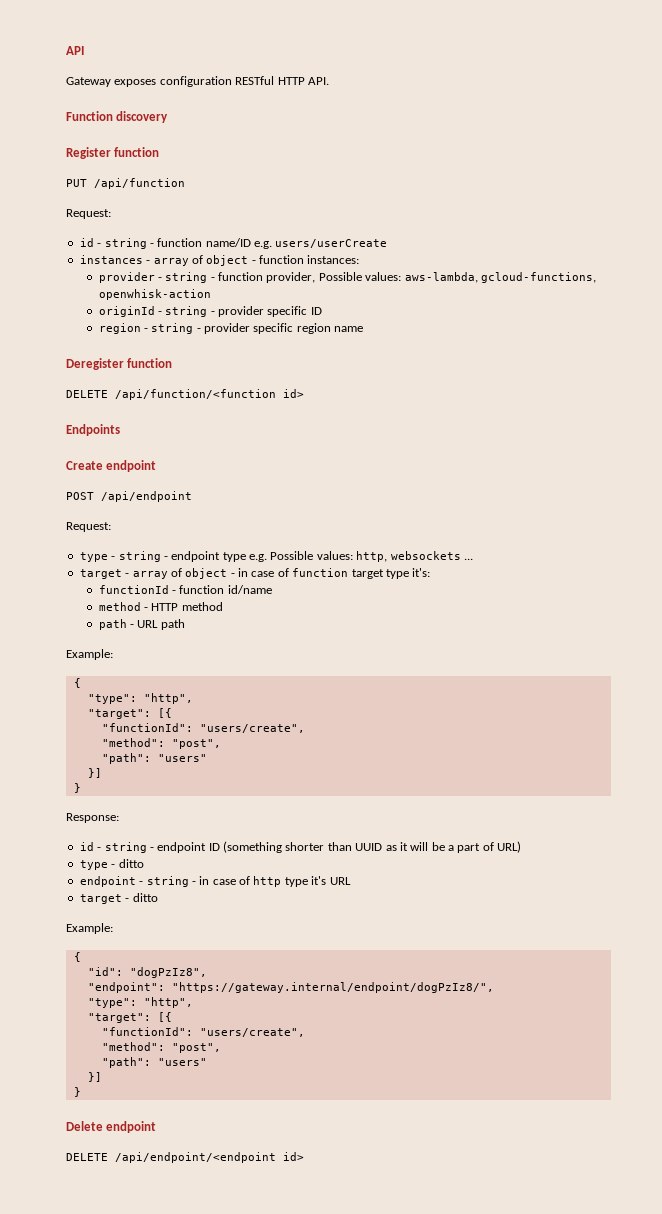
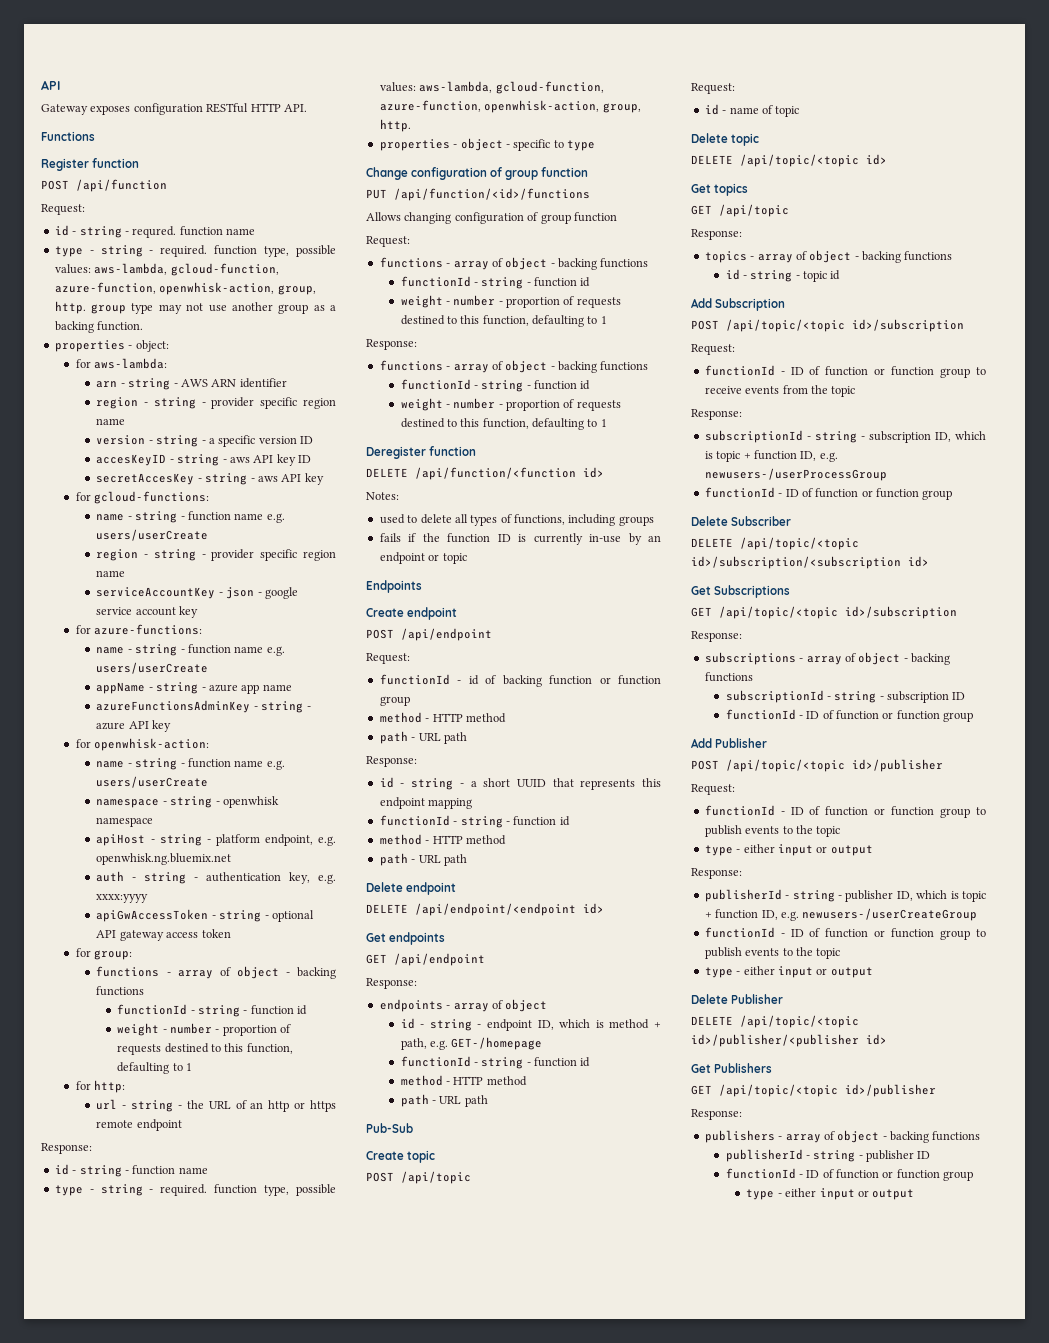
[66,111,169,123] Function discovery -> [41,131,95,141] Functions
[66,179,87,187] PUT -> [41,180,69,190] POST
[157,238,388,249] [79,255,360,266] [98,272,596,283] [98,289,211,300] [98,306,322,317] [98,323,364,334] function name/ID e.g. users/userCreate // instances - array of object - function instances: // provider - string - function provider, Possible values: aws-lambda, gcloud-functions, openwhisk-action // originId - string - provider specific ID // region - string - provider specific region name -> [132,226,255,238] [54,245,336,257] [54,263,279,276] [54,282,316,295] [54,301,336,314] [54,321,144,333] [54,340,169,352] [75,358,167,369] [96,378,287,390] [96,397,336,409] [96,418,126,425] [96,435,314,447] [96,454,312,466] [96,473,324,485] [75,491,209,504] [96,511,285,523] [96,529,209,541] [96,549,336,561] [96,570,126,577] [96,587,298,599] [96,606,199,618] [75,624,202,635] [96,644,285,656] [96,662,209,674] [96,682,292,694] [96,700,311,713] [96,720,172,732] [75,738,209,751] [96,758,285,770] [96,776,209,788] [96,796,279,808] [96,817,154,827] [96,834,336,846] [96,853,232,865] [96,871,336,884] [96,894,149,903] [96,909,314,922] [96,929,231,941] [75,948,132,960] [96,966,336,979] [96,986,145,996] [117,1004,308,1017] [117,1023,292,1036] [117,1043,293,1055] [117,1062,193,1074] [75,1080,125,1093] [96,1099,336,1112] [96,1119,182,1131] [41,1143,92,1154] [54,1164,208,1177] [54,1184,336,1196] [379,81,604,94] [379,100,641,113] [379,119,411,132] [379,138,595,151] [366,167,589,180] [366,188,590,201] [366,212,617,224] [366,236,410,247] [379,257,649,270] [400,276,591,289] [400,295,621,308] [400,315,607,327] [366,339,417,350] [379,360,649,373] [400,379,591,392] [400,398,621,411] [400,418,607,430] requred. function name // type - string - required. function type, possible values: aws-lambda, gcloud-function, azure-function, openwhisk-action, group, http. group type may not use another group as a backing function. // properties - object: // for aws-lambda: // arn - string - AWS ARN identifier // region - string - provider specific region name // version - string - a specific version ID // accesKeyID - string - aws API key ID // secretAccesKey - string - aws API key // for gcloud-functions: // name - string - function name e.g. users/userCreate // region - string - provider specific region name // serviceAccountKey - json - google service account key // for azure-functions: // name - string - function name e.g. users/userCreate // appName - string - azure app name // azureFunctionsAdminKey - string - azure API key // for openwhisk-action: // name - string - function name e.g. users/userCreate // namespace - string - openwhisk namespace // apiHost - string - platform endpoint, e.g. openwhisk.ng.bluemix.net // auth - string - authentication key, e.g. xxxx:yyyy // apiGwAccessToken - string - optional API gateway access token // for group: // functions - array of object - backing functions // functionId - string - function id // weight - number - proportion of requests destined to this function, defaulting to 1 // for http: // url - string - the URL of an http or https remote endpoint // Response: // id - string - function name // type - string - required. function type, possible values: aws-lambda, gcloud-function, azure-function, openwhisk-action, group, http. // properties - object - specific to type // Change configuration of group function // PUT /api/function/<id>/functions // Allows changing configuration of group function // Request: // functions - array of object - backing functions // functionId - string - function id // weight - number - proportion of requests destined to this function, defaulting to 1 // Response: // functions - array of object - backing functions // functionId - string - function id // weight - number - proportion of requests destined to this function, defaulting to 1
(304, 393) none -> [366,492,399,500] [379,514,654,526] [379,533,661,545] [379,552,467,564] // Notes: // used to delete all types of functions, including groups // fails if the function ID is currently in-use by an endpoint or topic
[79,551,473,562] [79,568,431,579] [98,585,272,594] [98,602,223,611] [98,619,185,630] [66,649,113,660] [73,678,81,688] [87,693,193,704] [87,708,172,719] [101,723,305,733] [101,738,221,749] [101,753,207,764] [87,768,102,778] [73,783,81,793] [66,813,119,823] [79,841,522,853] [79,859,144,870] [79,876,351,887] [79,893,158,904] [66,923,113,934] [73,952,81,962] [87,967,207,978] [87,982,494,993] [87,997,193,1008] [87,1012,172,1023] [101,1027,305,1037] [101,1042,221,1053] [101,1057,207,1068] [87,1072,102,1082] [73,1087,81,1097] type - string - endpoint type e.g. Possible values: http, websockets ... // target - array of object - in case of function target type it's: // functionId - function id/name // method - HTTP method // path - URL path // Example: // { // "type": "http", // "target": [{ // "functionId": "users/create", // "method": "post", // "path": "users" // }] // } // Response: // id - string - endpoint ID (something shorter than UUID as it will be a part of URL) // type - ditto // endpoint - string - in case of http type it's URL // target - ditto // Example: // { // "id": "dogPzIz8", // "endpoint": "https://gateway.internal/endpoint/dogPzIz8/", // "type": "http", // "target": [{ // "functionId": "users/create", // "method": "post", // "path": "users" // }] // } -> [379,674,661,687] [379,696,410,706] [379,712,506,723] [379,731,467,744] [366,756,417,767] [379,777,661,790] [379,797,473,809] [379,815,570,828] [379,834,506,845] [379,853,467,866] functionId - id of backing function or function group // method - HTTP method // path - URL path // Response: // id - string - a short UUID that represents this endpoint mapping // functionId - string - function id // method - HTTP method // path - URL path
(304, 1156) none -> [366,932,446,945] [366,953,485,966] [366,978,417,989] [379,999,548,1012] [400,1018,661,1031] [400,1037,543,1050] [400,1056,591,1069] [400,1075,527,1086] [400,1094,488,1107] [366,1123,413,1133] [366,1150,436,1163] [366,1171,471,1184] [691,83,735,94] [704,104,800,117] [691,133,760,146] [691,154,887,167] [691,183,749,196] [691,204,789,217] [691,229,742,240] [704,250,953,263] [725,269,841,282] [691,298,786,311] [691,319,964,332] [691,344,735,355] [704,365,986,378] [704,385,856,397] [691,409,742,420] [704,430,986,443] [704,450,838,462] [704,468,887,481] [704,487,953,500] [691,516,792,526] [691,537,859,550] [691,556,929,569] [691,585,791,598] [691,606,957,619] [691,631,742,642] [704,652,950,665] [704,672,753,682] [725,690,966,703] [725,709,974,722] [691,738,768,748] [691,759,943,772] [691,784,735,795] [704,805,986,818] [704,825,841,837] [704,844,873,856] [691,868,742,879] [704,889,986,902] [704,908,978,921] [704,927,986,940] [704,947,841,959] [704,966,873,978] [691,994,784,1004] [691,1015,859,1028] [691,1034,887,1047] [691,1063,773,1073] [691,1084,936,1097] [691,1109,742,1120] [704,1130,981,1143] [725,1149,931,1162] [725,1168,974,1181] [746,1188,915,1200] // Get endpoints // GET /api/endpoint // Response: // endpoints - array of object // id - string - endpoint ID, which is method + path, e.g. GET-/homepage // functionId - string - function id // method - HTTP method // path - URL path // Pub-Sub // Create topic // POST /api/topic // Request: // id - name of topic // Delete topic // DELETE /api/topic/<topic id> // Get topics // GET /api/topic // Response: // topics - array of object - backing functions // id - string - topic id // Add Subscription // POST /api/topic/<topic id>/subscription // Request: // functionId - ID of function or function group to receive events from the topic // Response: // subscriptionId - string - subscription ID, which is topic + function ID, e.g. newusers-/userProcessGroup // functionId - ID of function or function group // Delete Subscriber // DELETE /api/topic/<topic id>/subscription/<subscription id> // Get Subscriptions // GET /api/topic/<topic id>/subscription // Response: // subscriptions - array of object - backing functions // subscriptionId - string - subscription ID // functionId - ID of function or function group // Add Publisher // POST /api/topic/<topic id>/publisher // Request: // functionId - ID of function or function group to publish events to the topic // type - either input or output // Response: // publisherId - string - publisher ID, which is topic + function ID, e.g. newusers-/userCreateGroup // functionId - ID of function or function group to publish events to the topic // type - either input or output // Delete Publisher // DELETE /api/topic/<topic id>/publisher/<publisher id> // Get Publishers // GET /api/topic/<topic id>/publisher // Response: // publishers - array of object - backing functions // publisherId - string - publisher ID // functionId - ID of function or function group // type - either input or output

